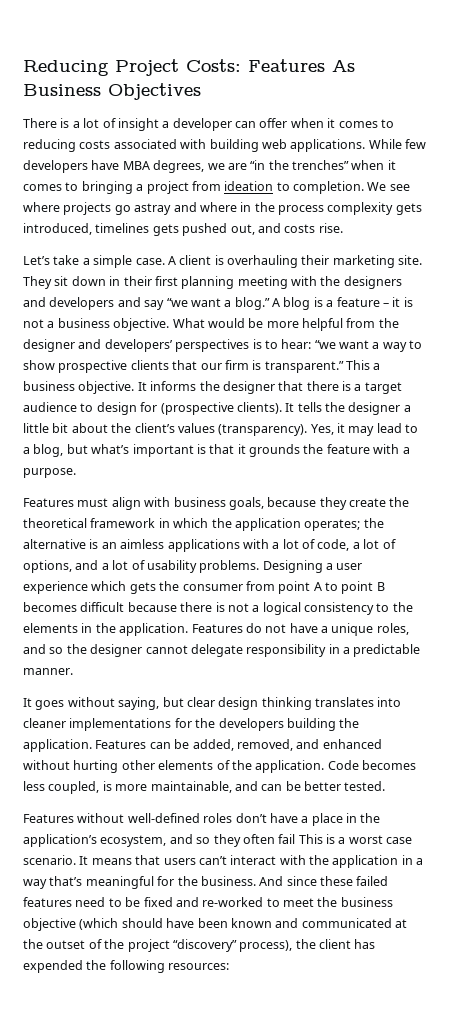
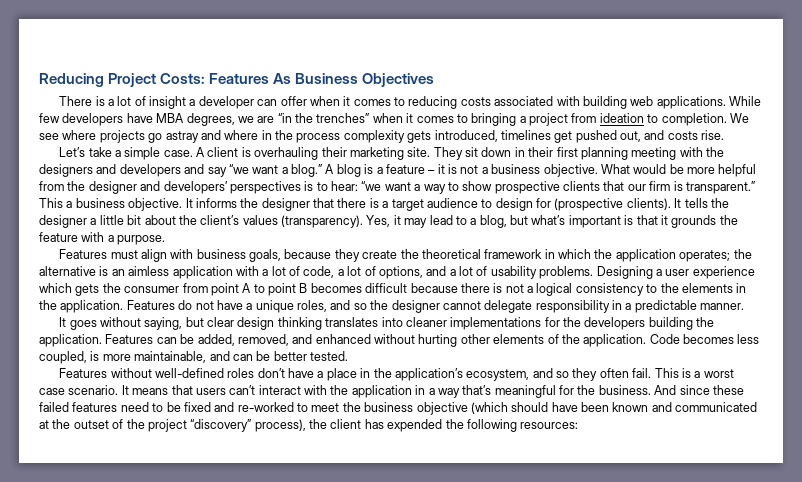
[152,224,179,236] gets -> [554,131,573,143] get
[167,539,240,552] applications -> [172,266,233,279] application
[278,834,296,844] fail -> [632,368,652,378] fail.

